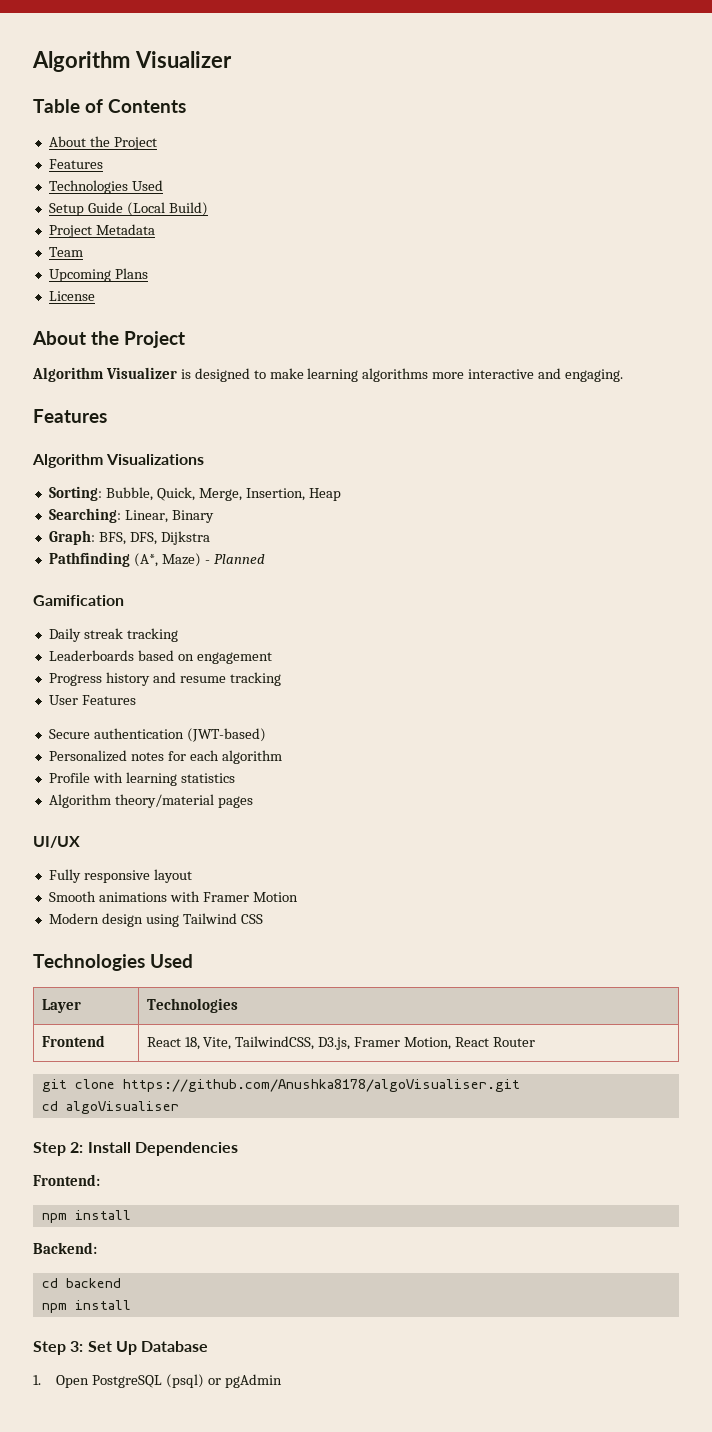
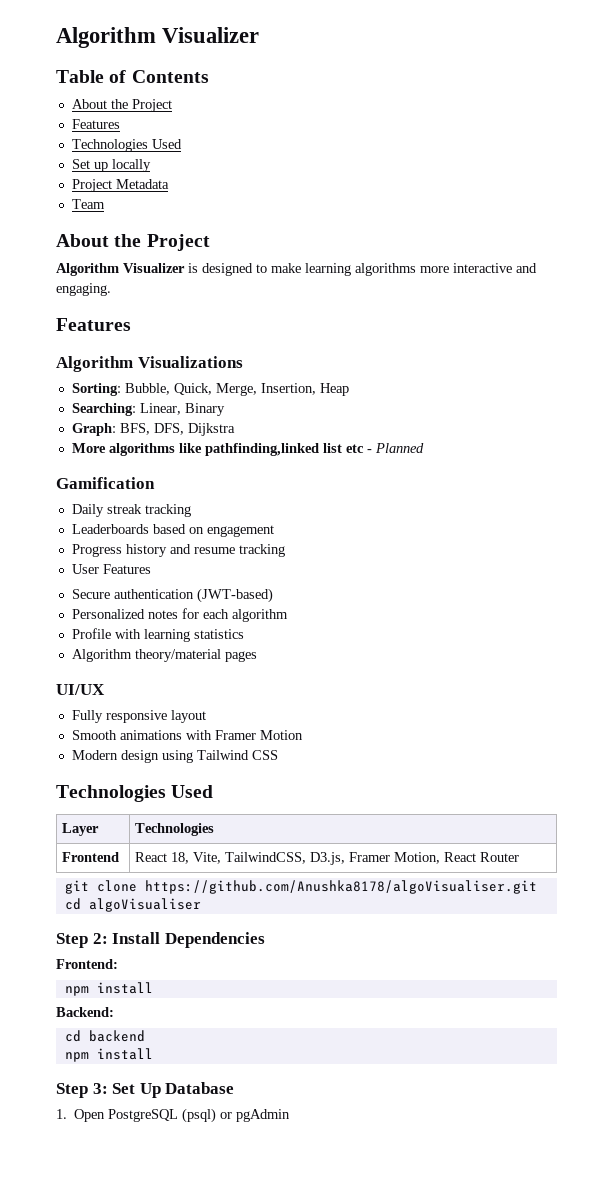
[48,202,208,216] Setup Guide (Local Build) -> [71,159,151,172] Set up locally
[48,268,148,282] [48,291,95,301] // Upcoming Plans // License -> (105, 204) none
[48,552,201,567] Pathfinding (A*, Maze) -> [71,443,364,456] More algorithms like pathfinding,linked list etc

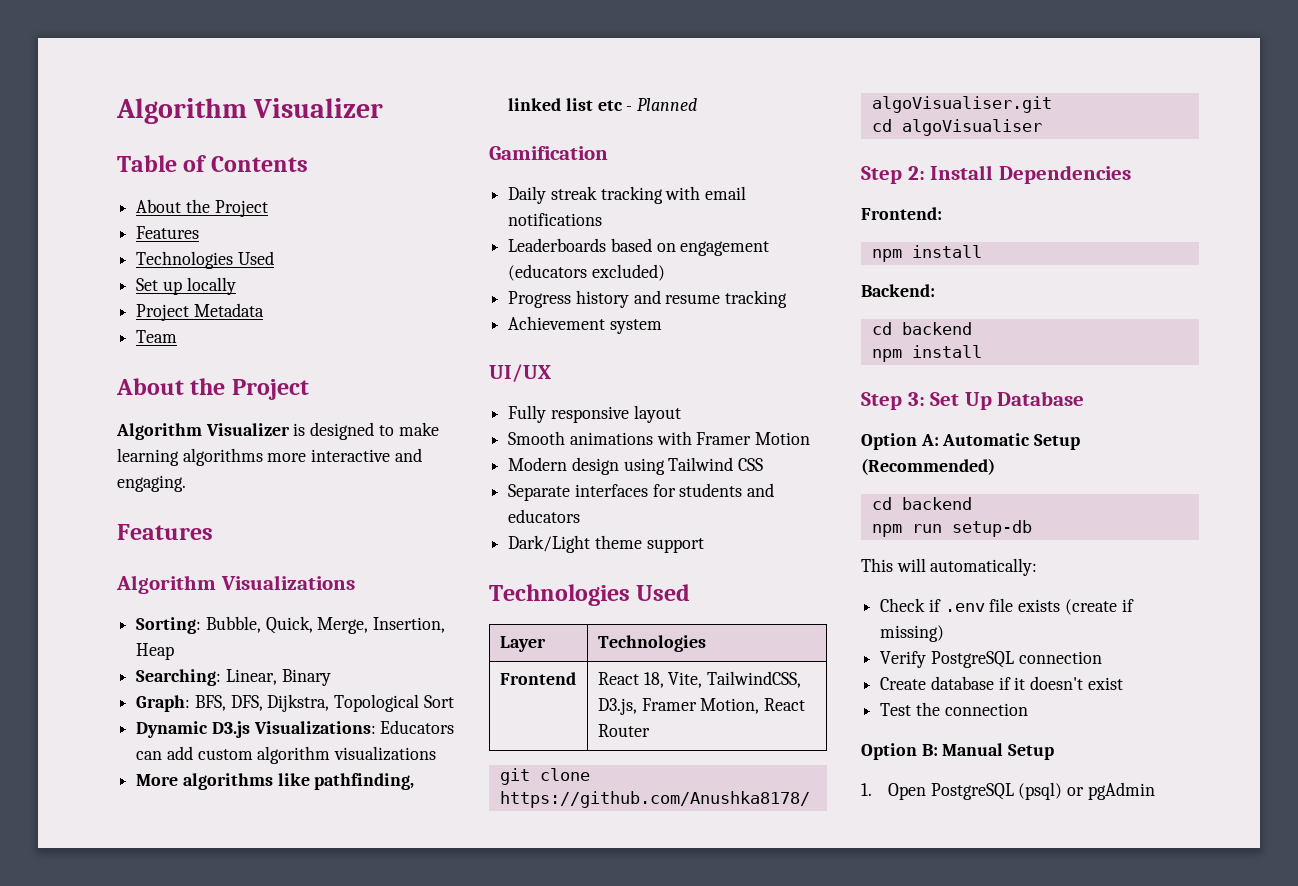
[187,423,235,436] Dijkstra -> [267,694,454,712] [136,720,455,738] [136,746,437,764] Dijkstra, Topological Sort // Dynamic D3.js Visualizations: Educators can add custom algorithm visualizations
[204,443,319,456] pathfinding,linked -> [314,773,415,790] [508,98,562,111] pathfinding, linked
(191, 510) none -> [665,186,747,200] [508,213,603,226] with email notifications
(274, 531) none -> [508,264,665,281] (educators excluded)
[71,564,151,574] [71,588,273,603] [71,608,288,622] [71,628,244,642] [71,649,257,662] User Features // Secure authentication (JWT-based) // Personalized notes for each algorithm // Profile with learning statistics // Algorithm theory/material pages -> [508,316,662,334] Achievement system
(278, 755) none -> [508,483,775,501] [508,509,581,523] [508,535,704,553] // Separate interfaces for students and educators // Dark/Light theme support
(235, 1088) none -> [861,433,1081,450] [861,458,995,475] [871,497,972,510] [871,520,1032,537] [861,558,1038,576] [880,598,1134,615] [880,625,945,642] [880,651,1102,668] [880,676,1123,690] [880,702,1028,716] [861,743,1055,760] // Option A: Automatic Setup (Recommended) // cd backend // npm run setup-db // This will automatically: // Check if .env file exists (create if missing) // Verify PostgreSQL connection // Create database if it doesn't exist // Test the connection // Option B: Manual Setup

